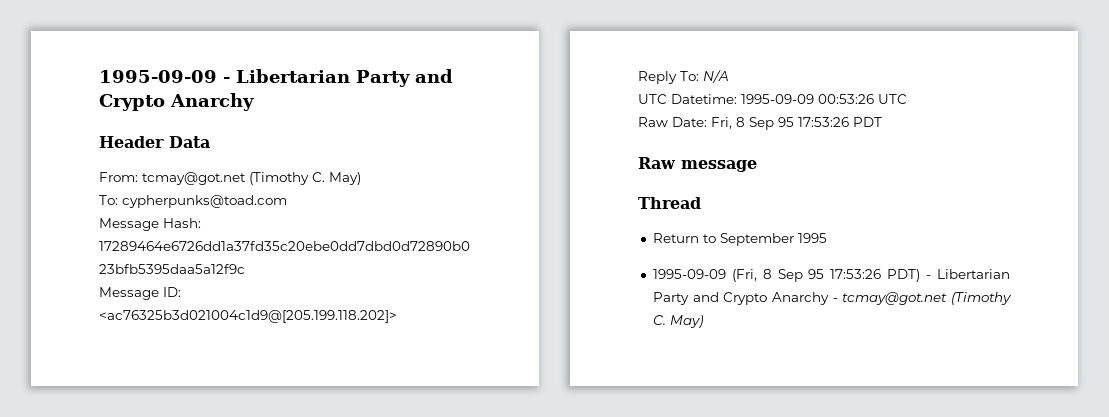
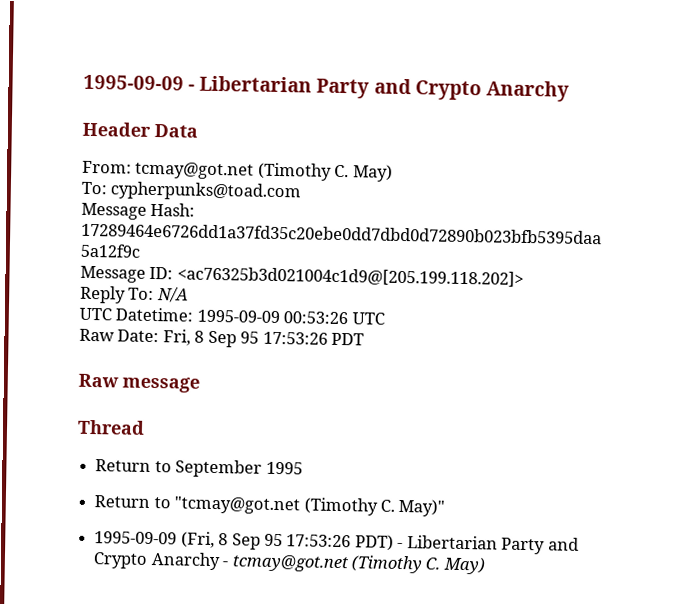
(827, 238) none -> [94,495,446,517] // Return to "tcmay@got.net (Timothy C. May)"

